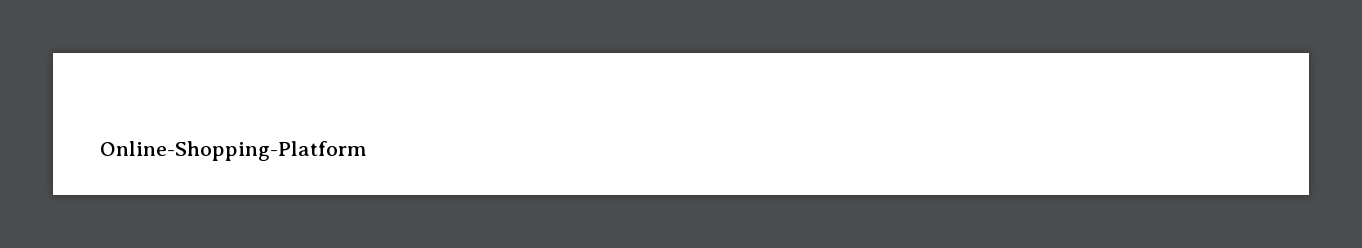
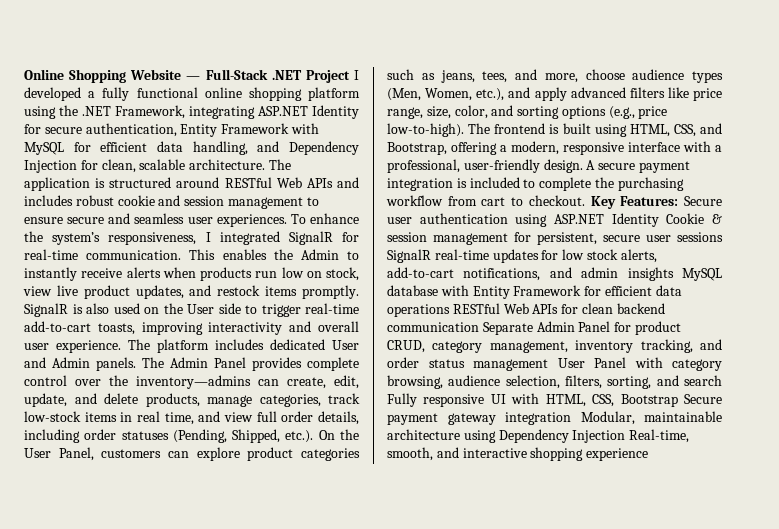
[100,141,367,161] Online-Shopping-Platform -> [24,69,359,83] [24,87,360,101] [24,105,359,119] [24,123,319,137] [24,141,359,155] [24,159,291,173] [24,177,359,191] [24,195,319,209] [24,213,359,227] [24,231,359,245] [24,249,359,260] [24,267,359,281] [23,285,359,299] [24,303,359,317] [24,321,360,335] [24,339,359,353] [24,357,359,371] [24,375,359,389] [24,393,360,407] [24,411,359,425] [24,429,359,443] [24,447,360,461] [387,69,723,83] [387,87,722,101] [387,105,668,119] [387,123,722,137] [387,141,722,155] [387,159,690,173] [387,177,684,191] [386,195,722,209] [387,213,722,227] [387,232,723,245] [387,249,657,263] [387,267,722,281] [387,285,682,299] [387,303,665,317] [387,321,681,335] [387,339,722,353] [387,357,722,371] [387,375,722,389] [387,393,722,407] [387,411,722,425] [387,429,690,443] [387,447,649,461] Online Shopping Website — Full-Stack .NET Project I developed a fully functional online shopping platform using the .NET Framework, integrating ASP.NET Identity for secure authentication, Entity Framework with MySQL for efficient data handling, and Dependency Injection for clean, scalable architecture. The application is structured around RESTful Web APIs and includes robust cookie and session management to ensure secure and seamless user experiences. To enhance the system’s responsiveness, I integrated SignalR for real-time communication. This enables the Admin to instantly receive alerts when products run low on stock, view live product updates, and restock items promptly. SignalR is also used on the User side to trigger real-time add-to-cart toasts, improving interactivity and overall user experience. The platform includes dedicated User and Admin panels. The Admin Panel provides complete control over the inventory—admins can create, edit, update, and delete products, manage categories, track low-stock items in real time, and view full order details, including order statuses (Pending, Shipped, etc.). On the User Panel, customers can explore product categories such as jeans, tees, and more, choose audience types (Men, Women, etc.), and apply advanced filters like price range, size, color, and sorting options (e.g., price low-to-high). The frontend is built using HTML, CSS, and Bootstrap, offering a modern, responsive interface with a professional, user-friendly design. A secure payment integration is included to complete the purchasing workflow from cart to checkout. Key Features: Secure user authentication using ASP.NET Identity Cookie & session management for persistent, secure user sessions SignalR real-time updates for low stock alerts, add-to-cart notifications, and admin insights MySQL database with Entity Framework for efficient data operations RESTful Web APIs for clean backend communication Separate Admin Panel for product CRUD, category management, inventory tracking, and order status management User Panel with category browsing, audience selection, filters, sorting, and search Fully responsive UI with HTML, CSS, Bootstrap Secure payment gateway integration Modular, maintainable architecture using Dependency Injection Real-time, smooth, and interactive shopping experience

